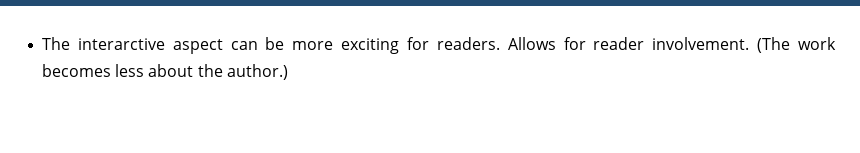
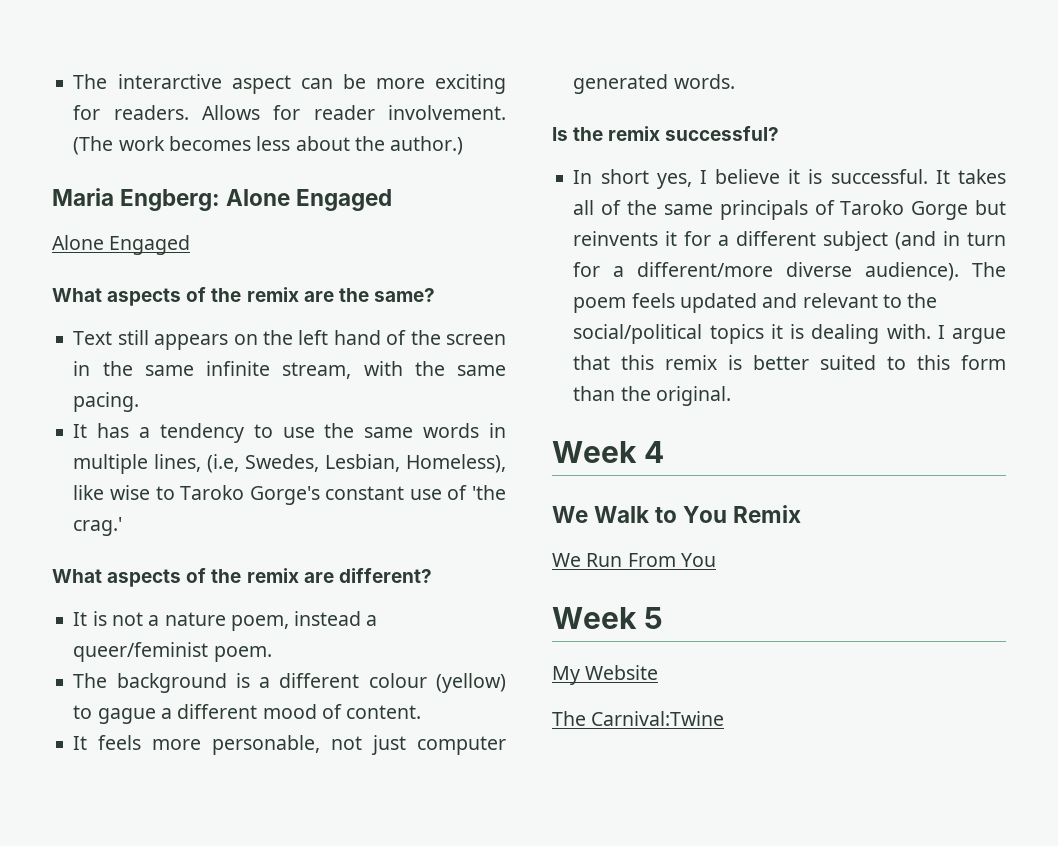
(288, 72) none -> [52,188,393,211] [52,235,191,255] [52,287,435,306] [73,330,506,350] [73,361,507,379] [73,392,140,412] [73,423,507,443] [73,454,507,474] [73,485,507,505] [73,517,123,536] [52,568,432,587] [73,611,378,631] [73,642,272,662] [73,673,506,693] [73,704,422,724] [73,735,507,755] [573,74,735,94] [552,126,780,141] [573,169,1006,189] [573,200,1006,220] [573,231,1007,251] [573,262,1007,281] [573,293,938,313] [573,324,1006,344] [573,355,1007,370] [573,386,731,406] [552,441,665,463] [552,505,802,523] [552,553,716,567] [552,607,664,629] [552,665,659,685] [552,711,725,726] // Maria Engberg: Alone Engaged // Alone Engaged // What aspects of the remix are the same? // Text still appears on the left hand of the screen in the same infinite stream, with the same pacing. // It has a tendency to use the same words in multiple lines, (i.e, Swedes, Lesbian, Homeless), like wise to Taroko Gorge's constant use of 'the crag.' // What aspects of the remix are different? // It is not a nature poem, instead a queer/feminist poem. // The background is a different colour (yellow) to gague a different mood of content. // It feels more personable, not just computer generated words. // Is the remix successful? // In short yes, I believe it is successful. It takes all of the same principals of Taroko Gorge but reinvents it for a different subject (and in turn for a different/more diverse audience). The poem feels updated and relevant to the social/political topics it is dealing with. I argue that this remix is better suited to this form than the original. // Week 4 // We Walk to You Remix // We Run From You // Week 5 // My Website // The Carnival:Twine

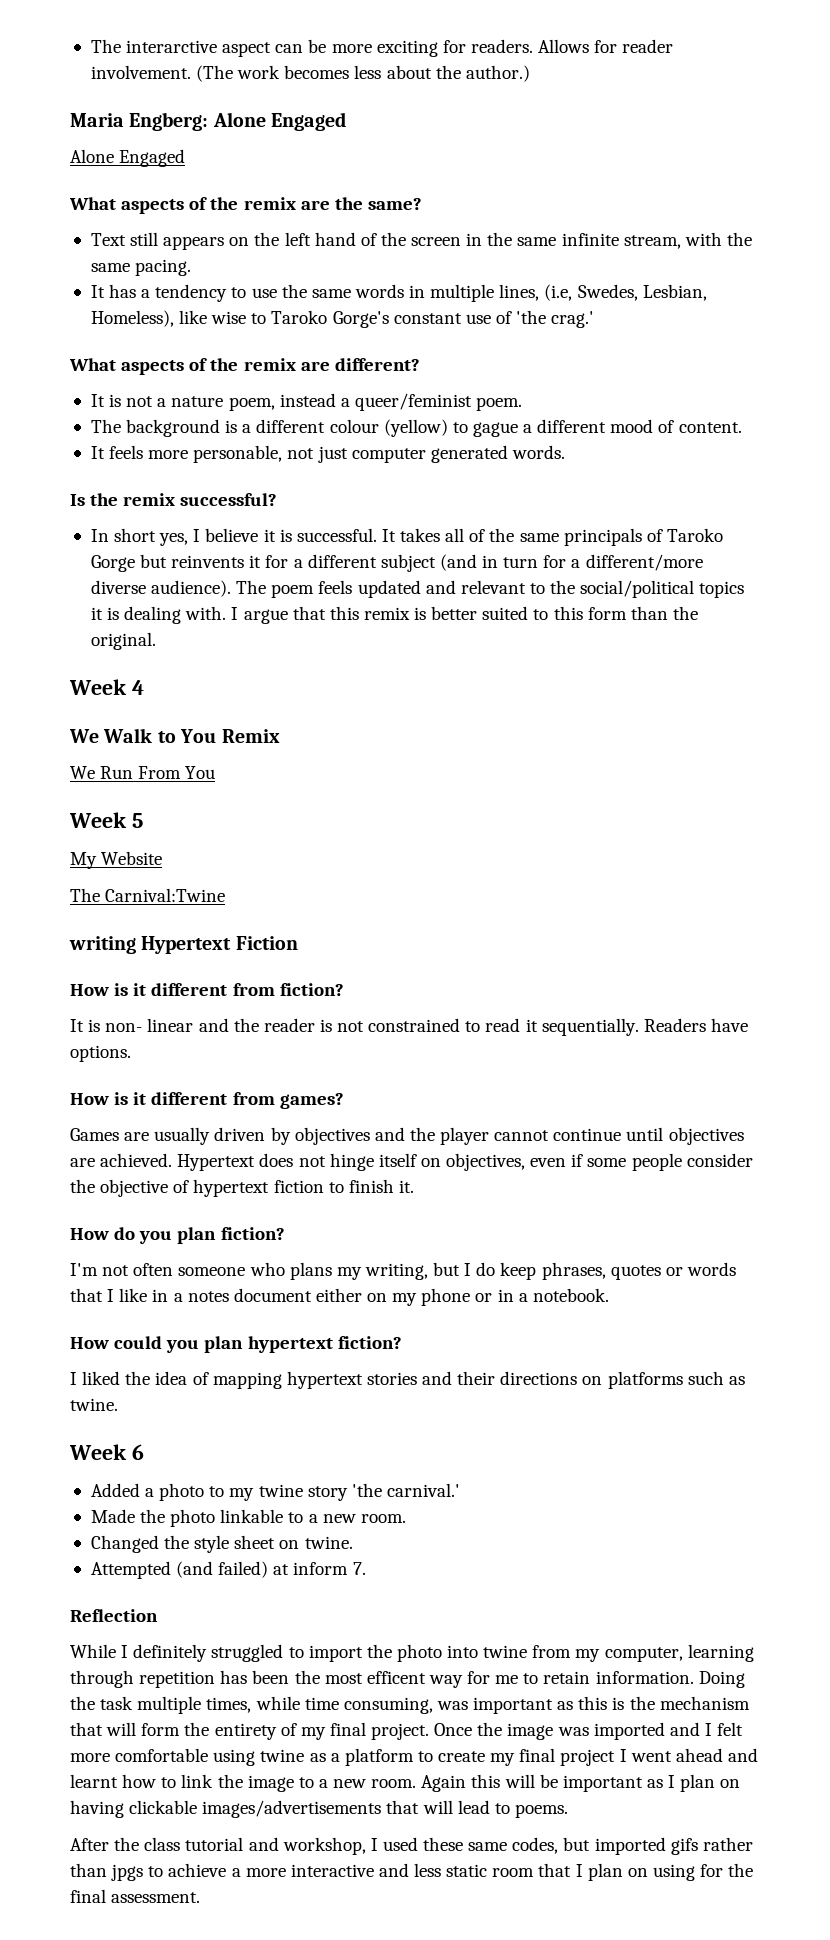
(725, 718) none -> [69,936,298,954] [70,983,344,996] [70,1018,748,1036] [70,1045,131,1062] [70,1092,344,1109] [70,1127,744,1145] [70,1153,753,1171] [70,1179,414,1197] [70,1227,285,1244] [70,1262,736,1280] [70,1288,609,1306] [70,1336,402,1353] [70,1371,745,1389] [70,1398,118,1411] [69,1444,144,1460] [90,1483,460,1501] [90,1509,406,1527] [90,1535,353,1553] [90,1561,366,1579] [70,1609,158,1622] [70,1644,754,1662] [70,1670,745,1688] [70,1696,750,1714] [70,1722,744,1740] [70,1748,758,1766] [70,1774,741,1792] [70,1800,568,1818] [70,1837,753,1855] [70,1863,754,1881] [70,1889,201,1903] // writing Hypertext Fiction // How is it different from fiction? // It is non- linear and the reader is not constrained to read it sequentially. Readers have options. // How is it different from games? // Games are usually driven by objectives and the player cannot continue until objectives are achieved. Hypertext does not hinge itself on objectives, even if some people consider the objective of hypertext fiction to finish it. // How do you plan fiction? // I'm not often someone who plans my writing, but I do keep phrases, quotes or words that I like in a notes document either on my phone or in a notebook. // How could you plan hypertext fiction? // I liked the idea of mapping hypertext stories and their directions on platforms such as twine. // Week 6 // Added a photo to my twine story 'the carnival.' // Made the photo linkable to a new room. // Changed the style sheet on twine. // Attempted (and failed) at inform 7. // Reflection // While I definitely struggled to import the photo into twine from my computer, learning through repetition has been the most efficent way for me to retain information. Doing the task multiple times, while time consuming, was important as this is the mechanism that will form the entirety of my final project. Once the image was imported and I felt more comfortable using twine as a platform to create my final project I went ahead and learnt how to link the image to a new room. Again this will be important as I plan on having clickable images/advertisements that will lead to poems. // After the class tutorial and workshop, I used these same codes, but imported gifs rather than jpgs to achieve a more interactive and less static room that I plan on using for the final assessment.

